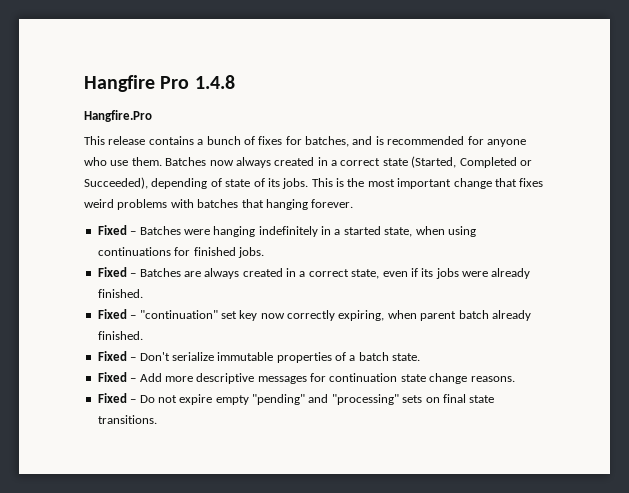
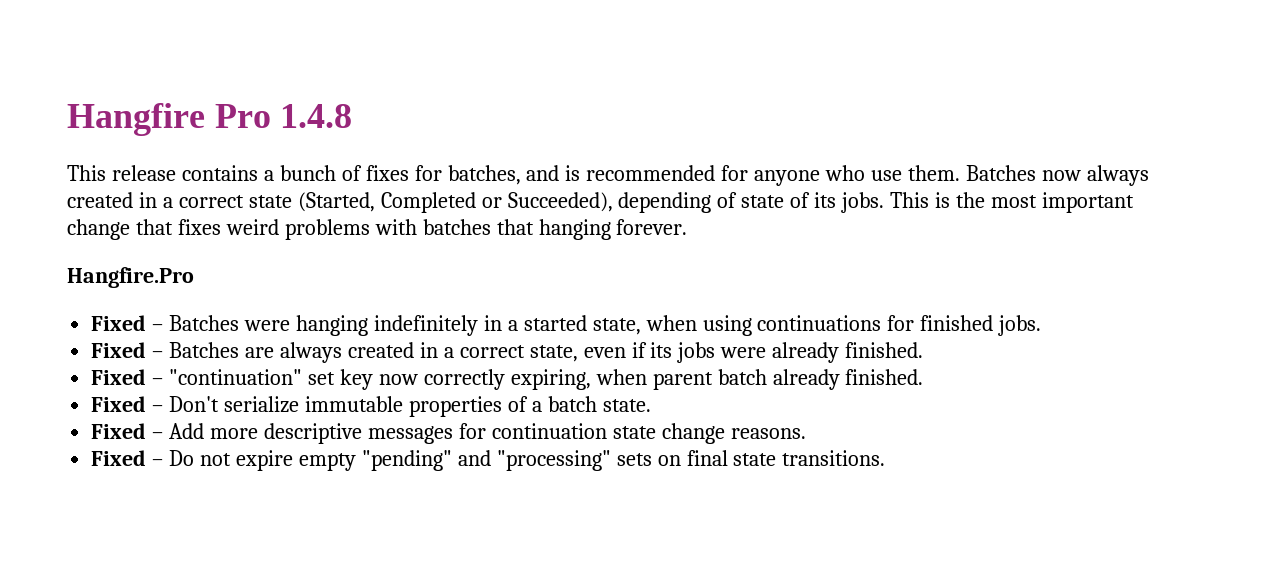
[84,110,152,122] // Hangfire.Pro -> (353, 116) none
(354, 203) none -> [67,267,194,288] // Hangfire.Pro

